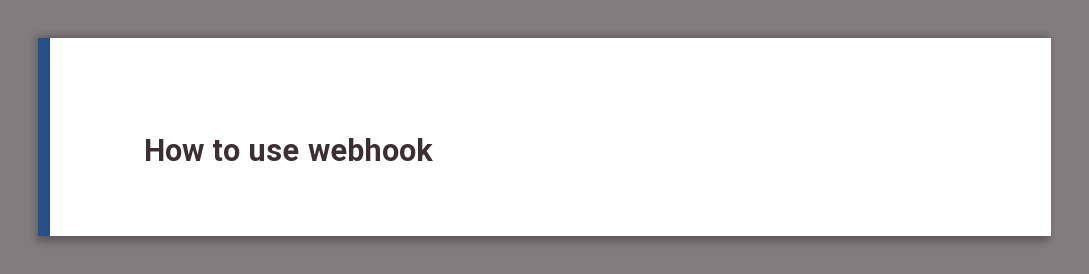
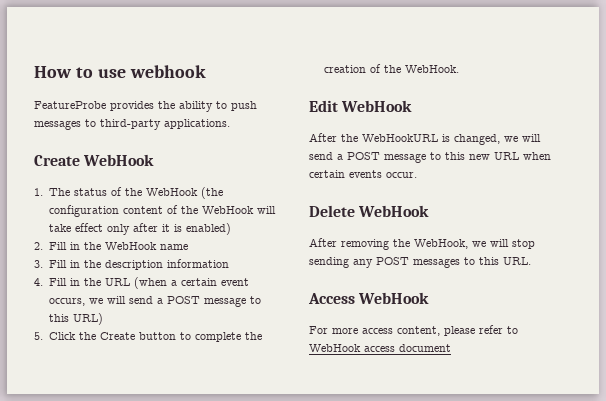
(433, 149) none -> [34,101,257,112] [34,119,230,130] [34,154,155,166] [34,187,223,199] [48,205,276,217] [48,223,231,235] [34,242,188,250] [34,259,229,270] [34,277,249,289] [48,296,261,307] [48,313,103,325] [34,332,262,342] [323,64,459,73] [309,100,413,112] [309,133,541,145] [309,152,551,163] [309,170,417,178] [309,205,430,217] [309,238,535,250] [309,257,531,268] [308,292,430,304] [309,325,518,336] [309,344,451,352] // FeatureProbe provides the ability to push messages to third-party applications. // Create WebHook // 1. The status of the WebHook (the configuration content of the WebHook will take effect only after it is enabled) // 2. Fill in the WebHook name // 3. Fill in the description information // 4. Fill in the URL (when a certain event occurs, we will send a POST message to this URL) // 5. Click the Create button to complete the creation of the WebHook. // Edit WebHook // After the WebHookURL is changed, we will send a POST message to this new URL when certain events occur. // Delete WebHook // After removing the WebHook, we will stop sending any POST messages to this URL. // Access WebHook // For more access content, please refer to WebHook access document

